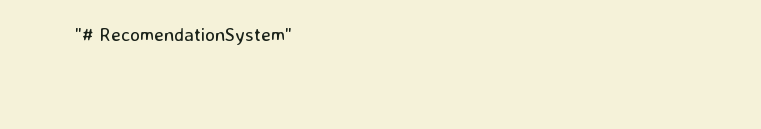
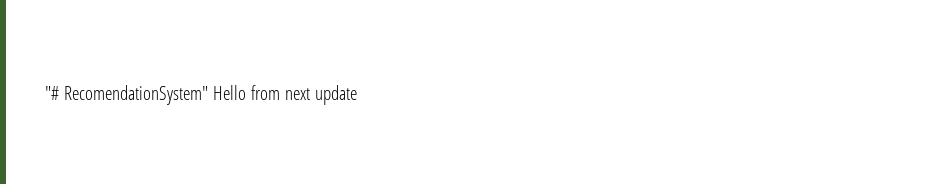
(293, 36) none -> [212,85,357,105] Hello from next update

